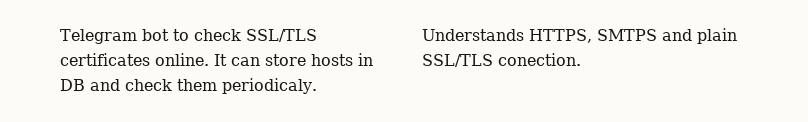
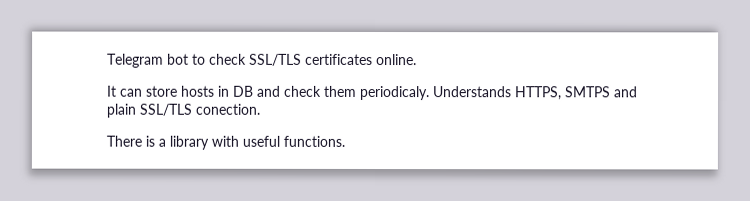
(209, 59) none -> (417, 60) //
(581, 59) none -> [106,135,345,150] // There is a library with useful functions.

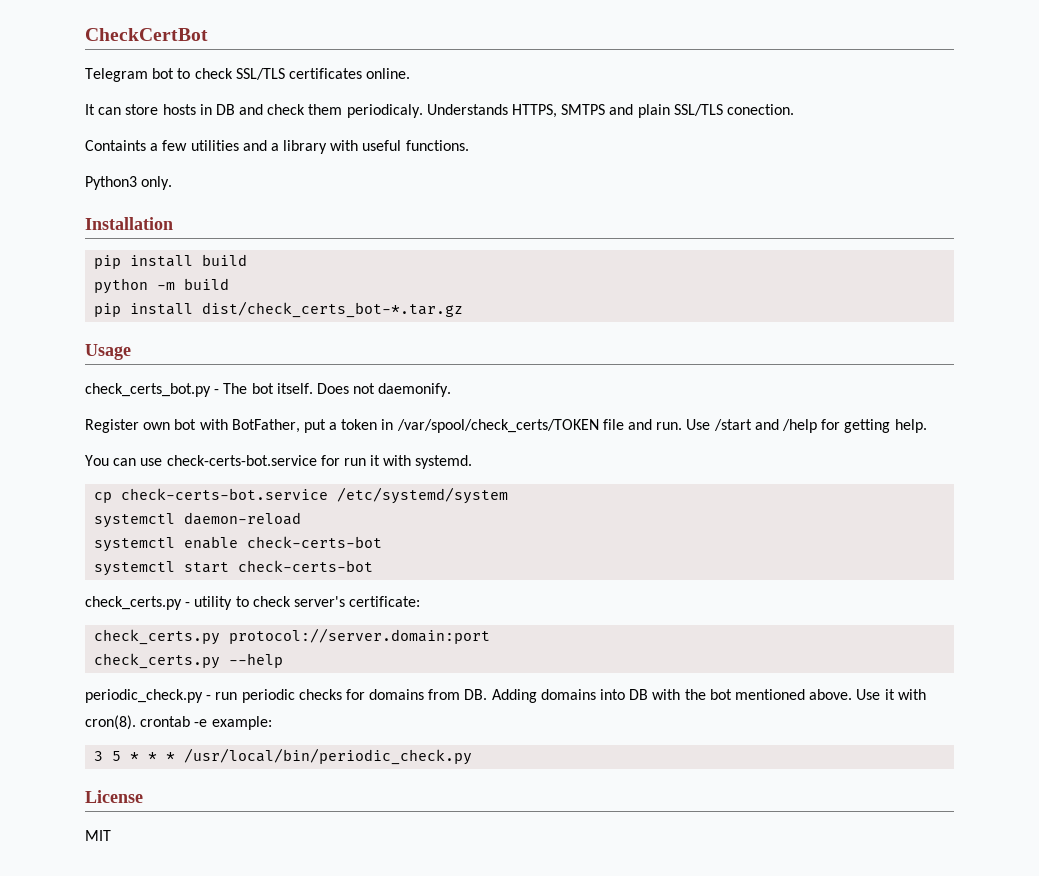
(107, 60) none -> [85,28,208,41] CheckCertBot //
[106,135,155,147] There is -> [85,140,267,151] Containts a few utilities and
(345, 141) none -> [85,176,173,190] [85,217,173,230] [94,254,248,269] [94,278,230,294] [94,301,464,318] [85,344,131,360] [85,383,452,397] [85,419,927,433] [85,455,473,469] [94,487,509,504] [94,512,302,528] [94,536,383,552] [94,560,374,576] [85,596,421,610] [94,628,491,645] [94,653,284,669] [85,689,926,703] [85,715,272,730] [94,748,473,765] [85,790,143,803] [85,830,111,841] // Python3 only. // Installation // pip install build // python -m build // pip install dist/check_certs_bot-*.tar.gz // Usage // check_certs_bot.py - The bot itself. Does not daemonify. // Register own bot with BotFather, put a token in /var/spool/check_certs/TOKEN file and run. Use /start and /help for getting help. // You can use check-certs-bot.service for run it with systemd. // cp check-certs-bot.service /etc/systemd/system // systemctl daemon-reload // systemctl enable check-certs-bot // systemctl start check-certs-bot // check_certs.py - utility to check server's certificate: // check_certs.py protocol://server.domain:port // check_certs.py --help // periodic_check.py - run periodic checks for domains from DB. Adding domains into DB with the bot mentioned above. Use it with cron(8). crontab -e example: // 3 5 * * * /usr/local/bin/periodic_check.py // License // MIT

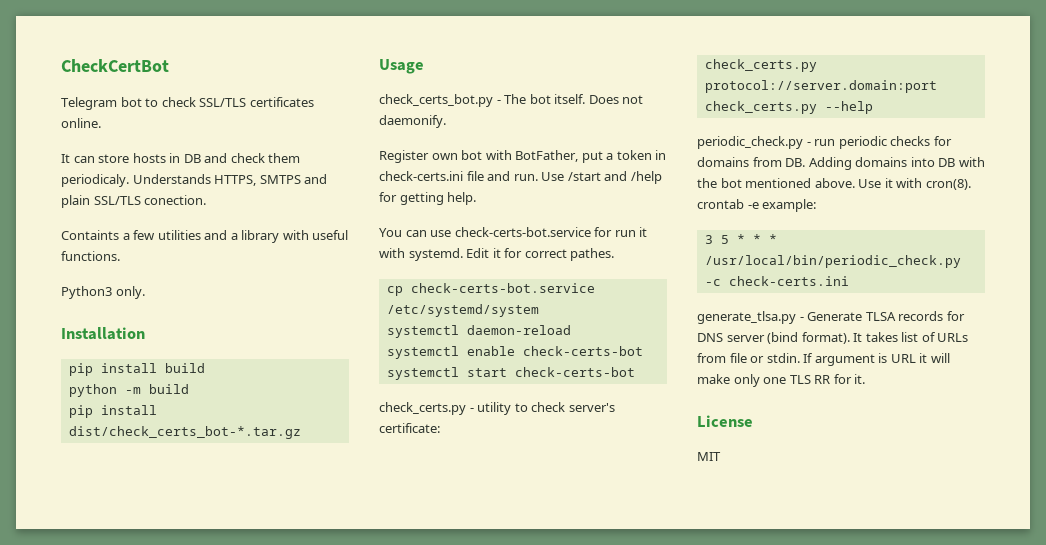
[396,419,599,433] /var/spool/check_certs/TOKEN -> [379,171,463,181] check-certs.ini
(473, 462) none -> [466,248,615,261] Edit it for correct pathes.
(473, 756) none -> [704,276,849,286] [697,311,965,324] [697,332,969,344] [697,353,950,366] [697,374,866,387] -c check-certs.ini // generate_tlsa.py - Generate TLSA records for DNS server (bind format). It takes list of URLs from file or stdin. If argument is URL it will make only one TLS RR for it.

